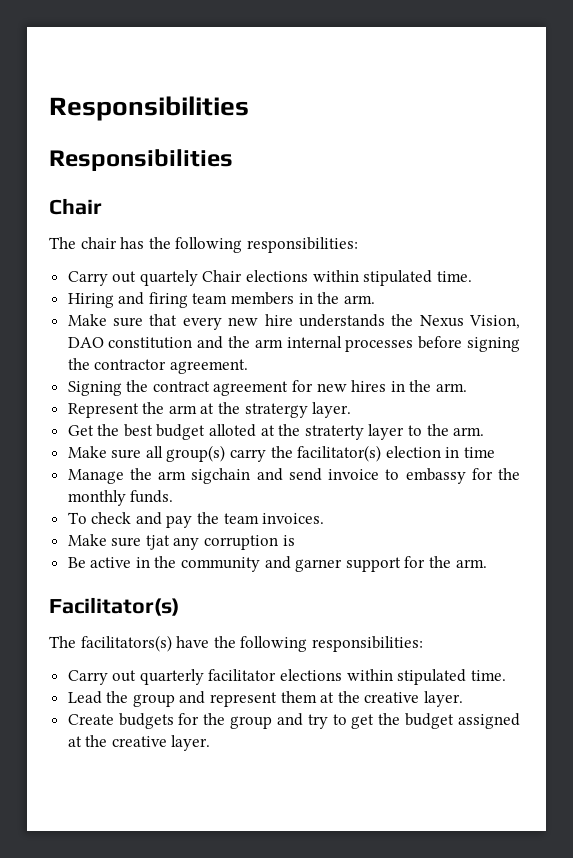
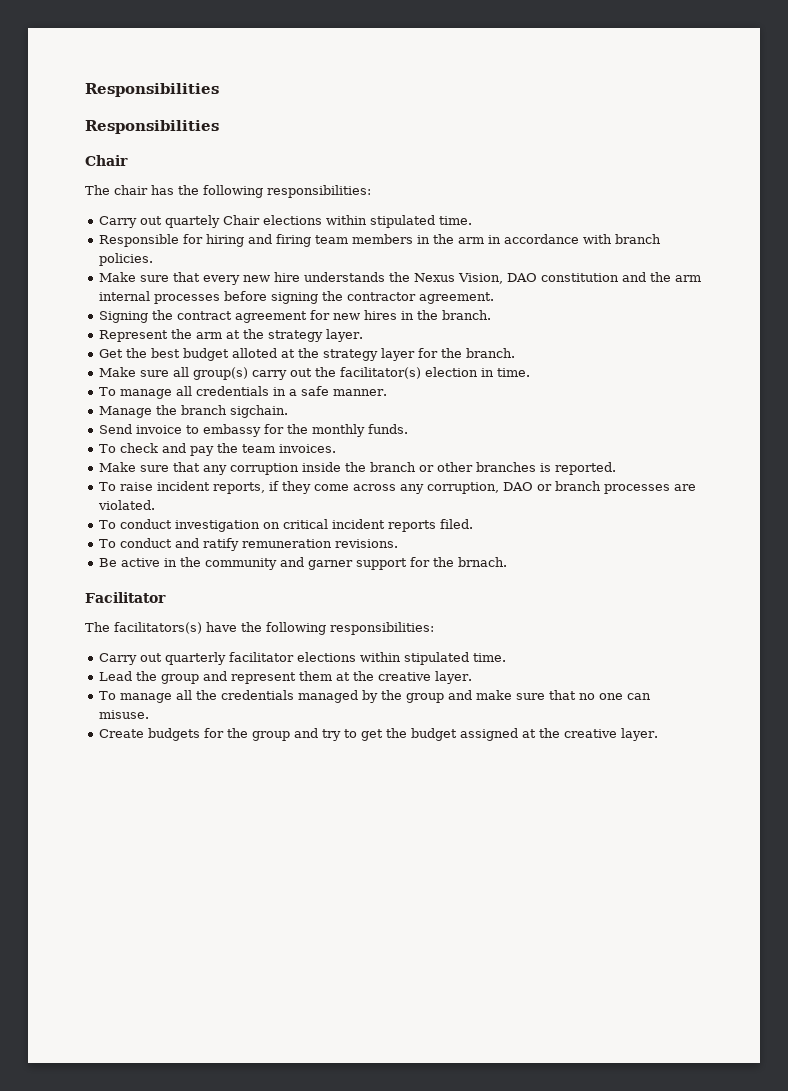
[67,293,114,308] Hiring -> [98,234,244,247] Responsible for hiring
[343,295,375,304] arm. -> [457,234,661,244] [98,253,153,266] arm in accordance with branch policies.
[436,383,468,392] arm. -> [441,310,491,320] branch.
[244,403,308,418] stratergy -> [267,330,323,342] strategy
[304,424,485,440] straterty layer to the arm. -> [322,348,515,361] strategy layer for the branch.
(267, 455) none -> [289,368,312,377] out
[464,447,496,458] [67,468,322,484] time // Manage the arm sigchain and send -> [496,368,530,377] [98,386,387,399] [98,405,288,418] [98,424,132,434] time. // To manage all credentials in a safe manner. // Manage the branch sigchain. // Send
[145,535,170,550] tjat -> [172,462,200,472] that
[282,535,295,546] is -> [301,462,616,475] [98,481,696,494] [97,500,155,510] [98,519,473,532] [98,538,398,551] inside the branch or other branches is reported. // To raise incident reports, if they come across any corruption, DAO or branch processes are violated. // To conduct investigation on critical incident reports filed. // To conduct and ratify remuneration revisions.
[455,559,487,568] [49,597,179,616] arm. // Facilitator(s) -> [457,557,507,567] [85,592,166,603] brnach. // Facilitator
(464, 699) none -> [98,690,651,703] [98,710,149,719] // To manage all the credentials managed by the group and make sure that no one can misuse.

